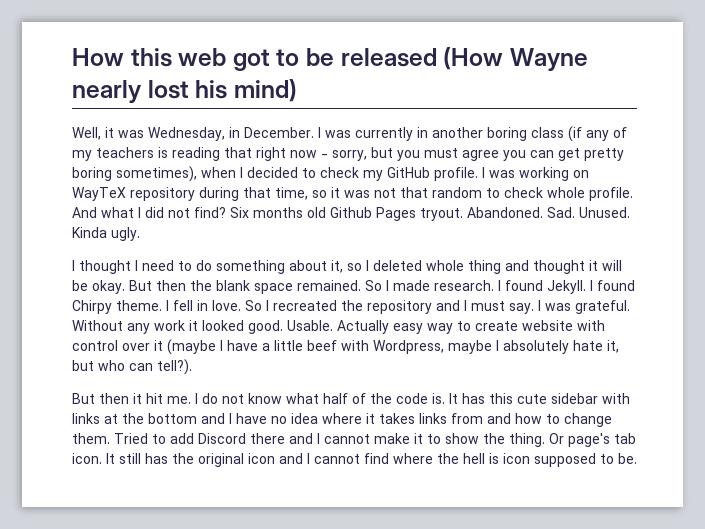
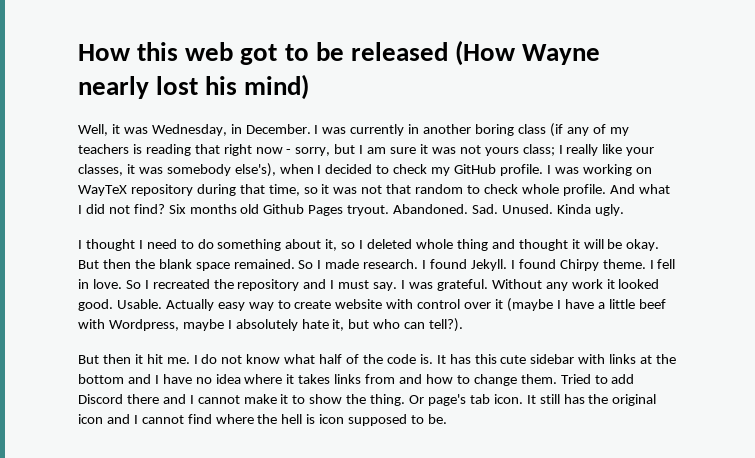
[397,148,624,161] [72,166,197,182] you must agree you can get pretty boring sometimes), -> [359,144,655,156] [78,163,276,177] I am sure it was not yours class; I really like your classes, it was somebody else's),

